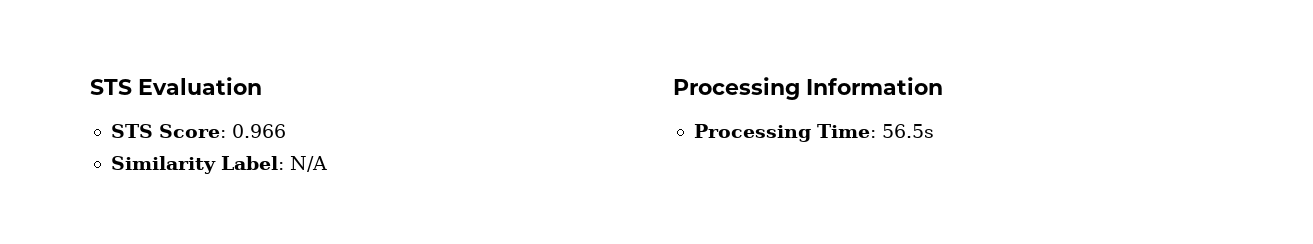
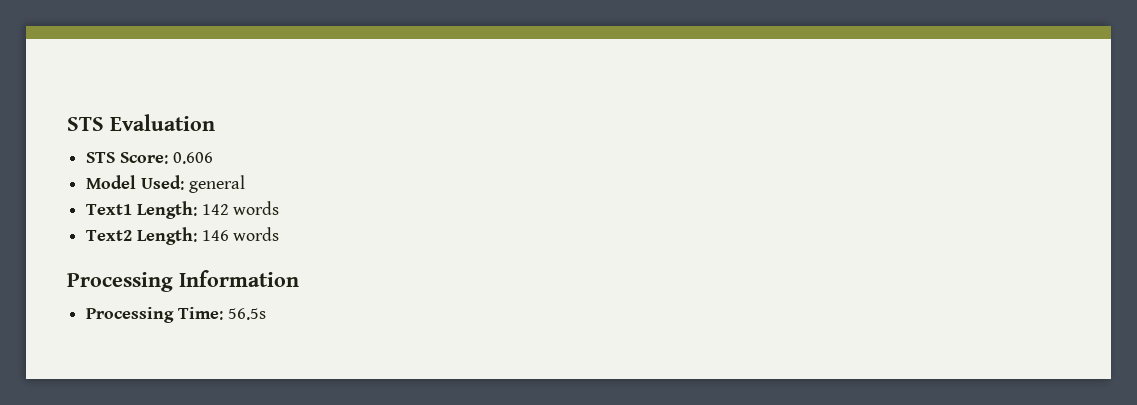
[231,124,286,138] [110,156,327,174] 0.966 // Similarity Label: N/A -> [172,152,213,164] [86,175,245,193] [86,201,280,219] [86,227,280,245] 0.606 // Model Used: general // Text1 Length: 142 words // Text2 Length: 146 words

